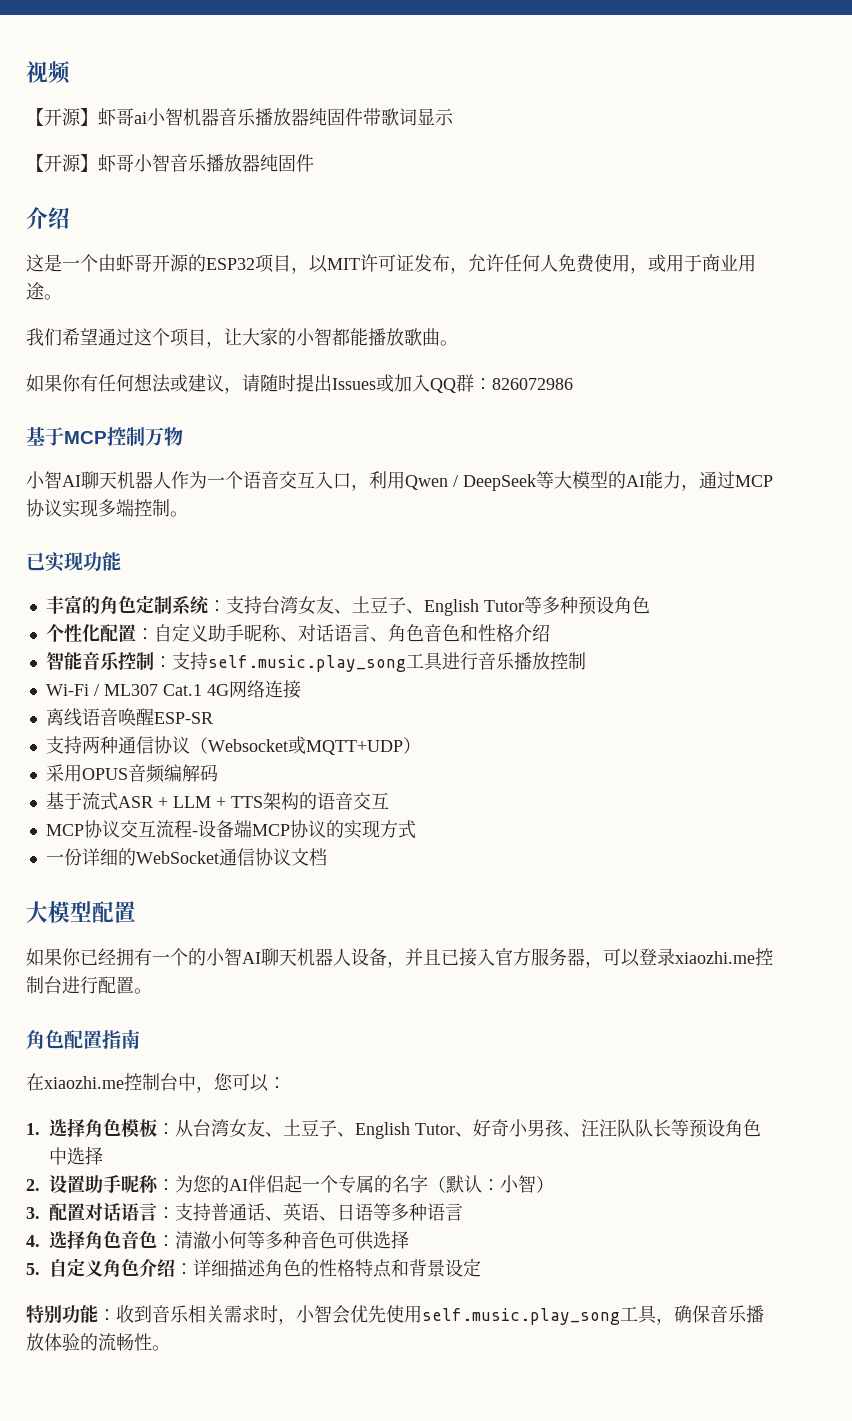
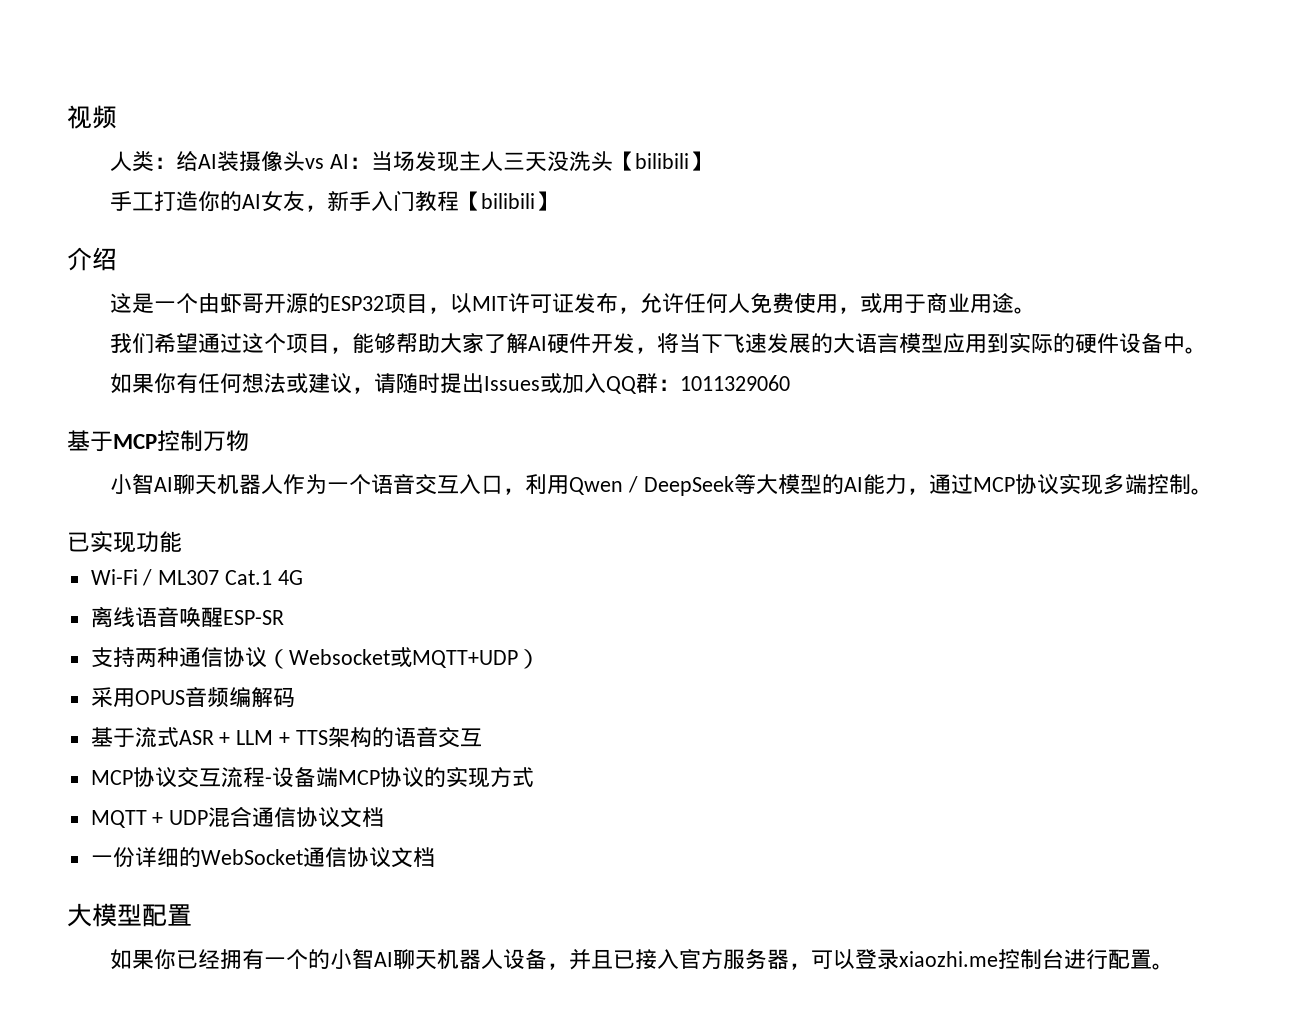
[26,108,454,126] [26,154,314,172] 【开源】虾哥ai小智机器音乐播放器纯固件带歌词显示 // 【开源】虾哥小智音乐播放器纯固件 -> [109,151,711,172] [109,190,557,212] 人类：给AI装摄像头vs AI：当场发现主人三天没洗头【bilibili】 // 手工打造你的AI女友，新手入门教程【bilibili】
[224,328,440,346] 让大家的小智都能播放歌曲 -> [351,332,1185,354] 能够帮助大家了解AI硬件开发，将当下飞速发展的大语言模型应用到实际的硬件设备中
[492,378,573,390] 826072986 -> [679,375,790,391] 1011329060
[45,595,650,616] [45,623,550,643] [45,652,586,672] // 丰富的角色定制系统：支持台湾女友、土豆子、English Tutor等多种预设角色 // 个性化配置：自定义助手昵称、对话语言、角色音色和性格介绍 // 智能音乐控制：支持self.music.play_song工具进行音乐播放控制 -> (182, 542) none
[228,680,301,699] 网络连接 -> (303, 577) none
(416, 829) none -> [90,806,385,828] // MQTT + UDP混合通信协议文档
[26,1029,140,1049] [26,1073,286,1093] [26,1118,761,1139] [49,1146,103,1165] [26,1174,554,1194] [26,1203,463,1221] [26,1230,409,1250] [26,1258,481,1278] [26,1305,764,1325] [26,1333,170,1351] // 角色配置指南 // 在xiaozhi.me控制台中，您可以： // 1.选择角色模板：从台湾女友、土豆子、English Tutor、好奇小男孩、汪汪队队长等预设角色中选择 // 2.设置助手昵称：为您的AI伴侣起一个专属的名字（默认：小智） // 3.配置对话语言：支持普通话、英语、日语等多种语言 // 4.选择角色音色：清澈小何等多种音色可供选择 // 5.自定义角色介绍：详细描述角色的性格特点和背景设定 // 特别功能：收到音乐相关需求时，小智会优先使用self.music.play_song工具，确保音乐播放体验的流畅性。 -> (1174, 966) none

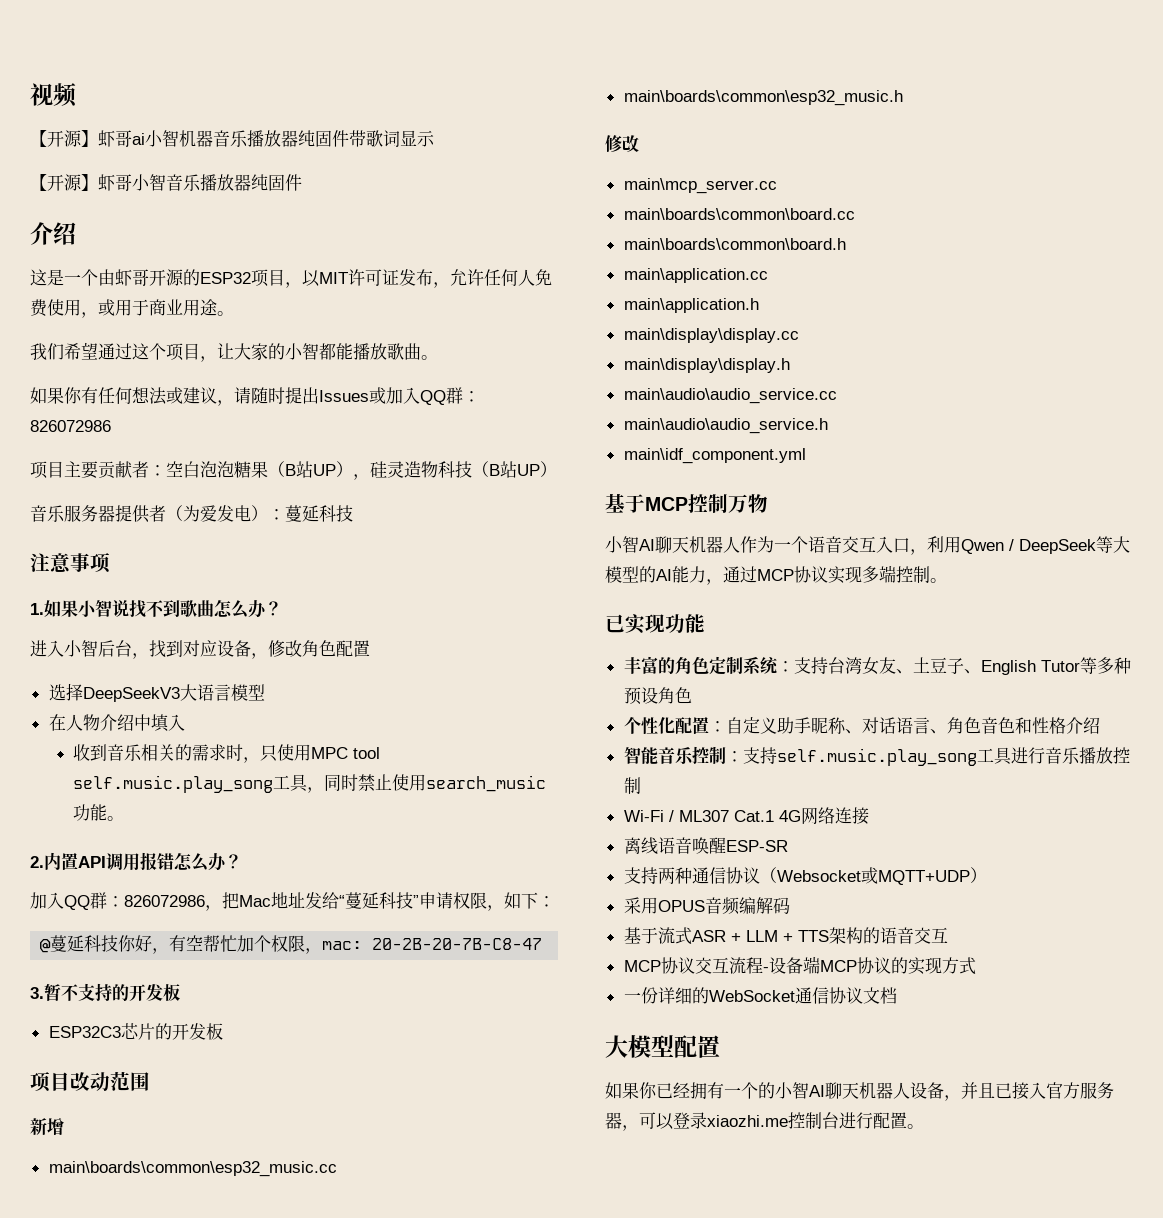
[109,151,711,172] [109,190,557,212] 人类：给AI装摄像头vs AI：当场发现主人三天没洗头【bilibili】 // 手工打造你的AI女友，新手入门教程【bilibili】 -> [30,130,435,147] [30,174,302,191] 【开源】虾哥ai小智机器音乐播放器纯固件带歌词显示 // 【开源】虾哥小智音乐播放器纯固件
[351,332,1185,354] 能够帮助大家了解AI硬件开发，将当下飞速发展的大语言模型应用到实际的硬件设备中 -> [217,343,421,361] 让大家的小智都能播放歌曲
[679,375,790,391] 1011329060 -> [30,420,111,432] [30,461,557,480] [30,505,353,523] [30,553,111,573] [30,600,282,618] [30,640,370,659] [48,683,265,702] [48,714,185,732] [73,744,381,763] [73,774,547,793] [73,804,125,821] [30,852,242,871] [30,892,555,911] [40,935,543,954] [30,983,180,1001] [48,1023,223,1040] [30,1071,150,1092] [30,1118,64,1136] [48,1161,337,1177] [623,90,903,106] [605,135,639,153] [623,178,777,194] [623,208,855,220] [623,238,846,250] [623,268,768,283] [623,298,759,313] [623,328,799,343] [623,358,790,373] [623,388,837,404] [623,418,828,434] [623,448,806,464] 826072986 // 项目主要贡献者：空白泡泡糖果（B站UP），硅灵造物科技（B站UP） // 音乐服务器提供者（为爱发电）：蔓延科技 // 注意事项 // 1.如果小智说找不到歌曲怎么办？ // 进入小智后台，找到对应设备，修改角色配置 // 选择DeepSeekV3大语言模型 // 在人物介绍中填入 // 收到音乐相关的需求时，只使用MPC tool self.music.play_song工具，同时禁止使用search_music功能。 // 2.内置API调用报错怎么办？ // 加入QQ群：826072986，把Mac地址发给“蔓延科技”申请权限，如下： // @蔓延科技你好，有空帮忙加个权限，mac: 20-2B-20-7B-C8-47 // 3.暂不支持的开发板 // ESP32C3芯片的开发板 // 项目改动范围 // 新增 // main\boards\common\esp32_music.cc // main\boards\common\esp32_music.h // 修改 // main\mcp_server.cc // main\boards\common\board.cc // main\boards\common\board.h // main\application.cc // main\application.h // main\display\display.cc // main\display\display.h // main\audio\audio_service.cc // main\audio\audio_service.h // main\idf_component.yml
(182, 542) none -> [623,656,1131,675] [623,687,692,705] [623,717,1100,735] [623,746,1130,766] [623,777,641,794] // 丰富的角色定制系统：支持台湾女友、土豆子、English Tutor等多种预设角色 // 个性化配置：自定义助手昵称、对话语言、角色音色和性格介绍 // 智能音乐控制：支持self.music.play_song工具进行音乐播放控制
(303, 577) none -> [800,807,869,825] 网络连接
[90,806,385,828] // MQTT + UDP混合通信协议文档 -> (976, 966) none

